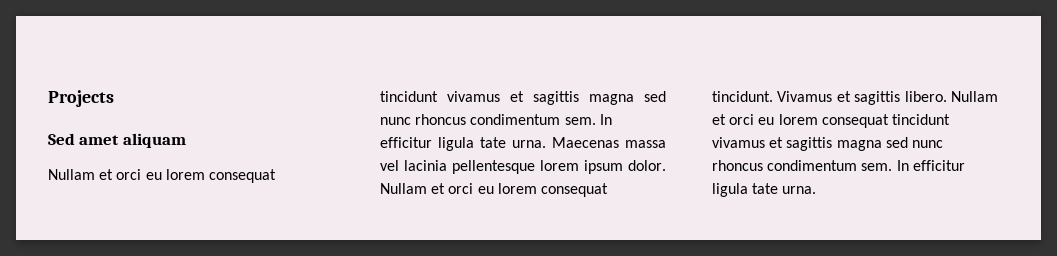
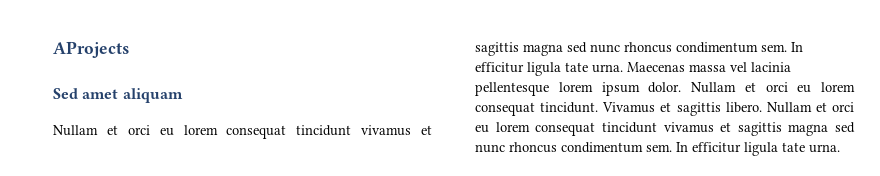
[48,90,114,107] Projects -> [53,41,129,58] AProjects

